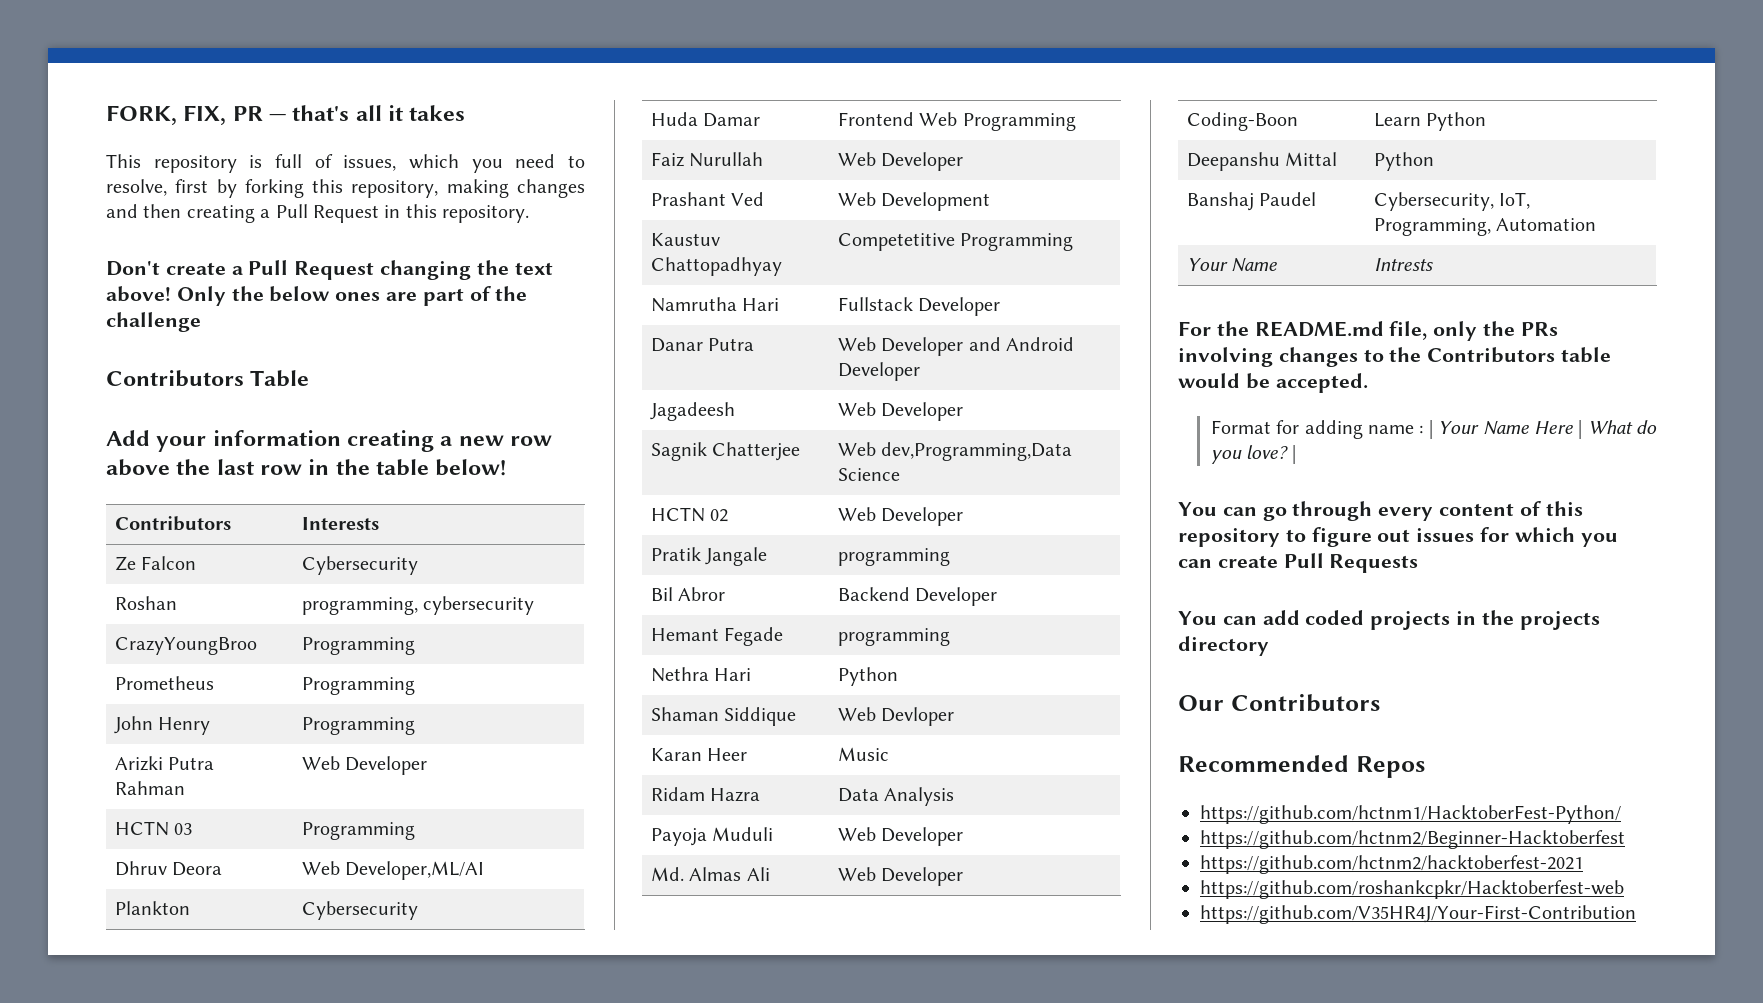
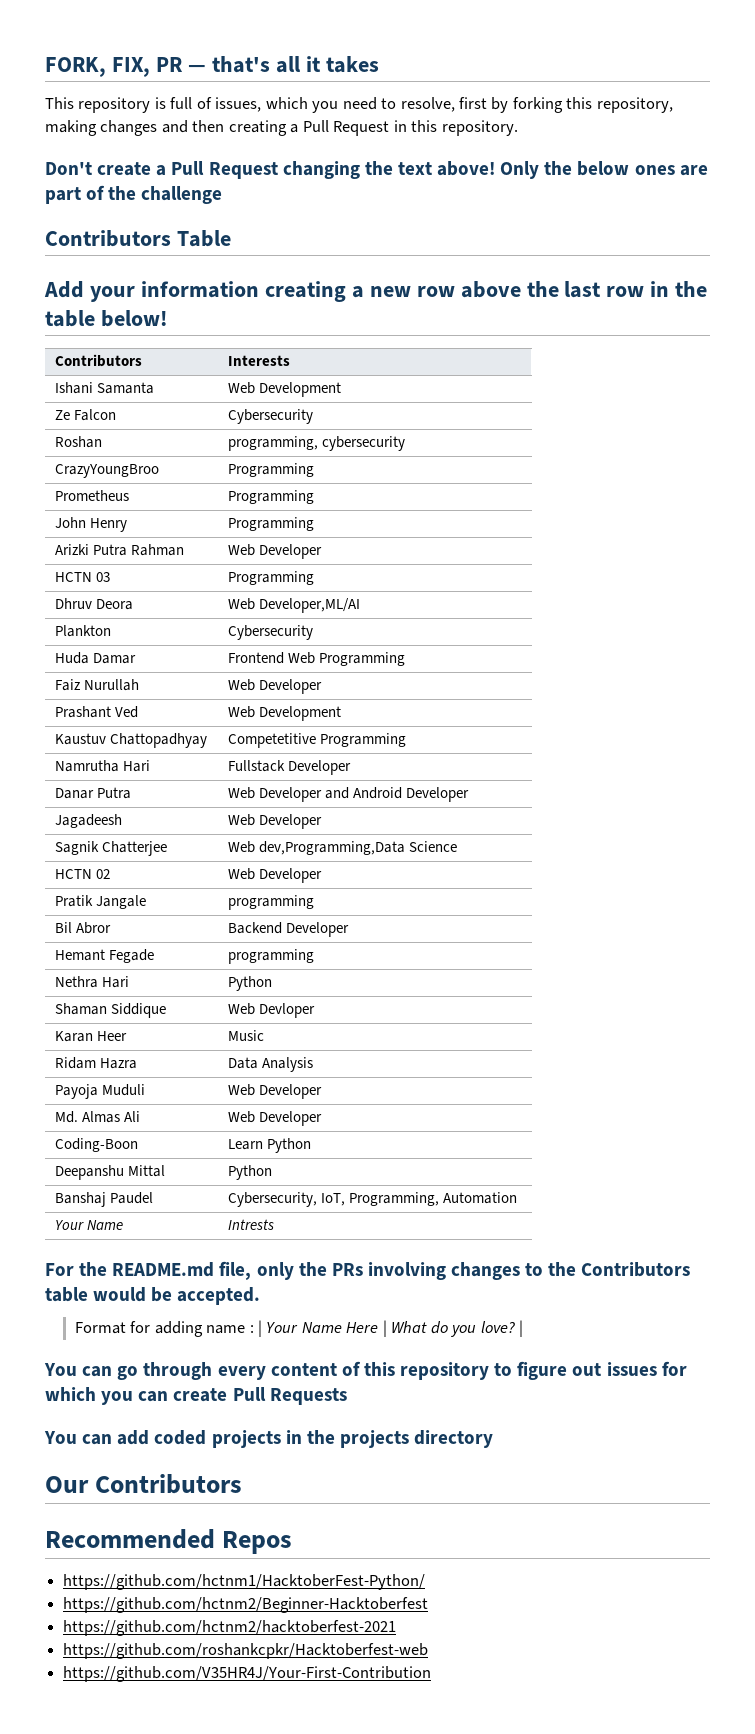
(379, 523) none -> [54,382,154,394] [227,382,341,397] // Ishani Samanta | Web Development

